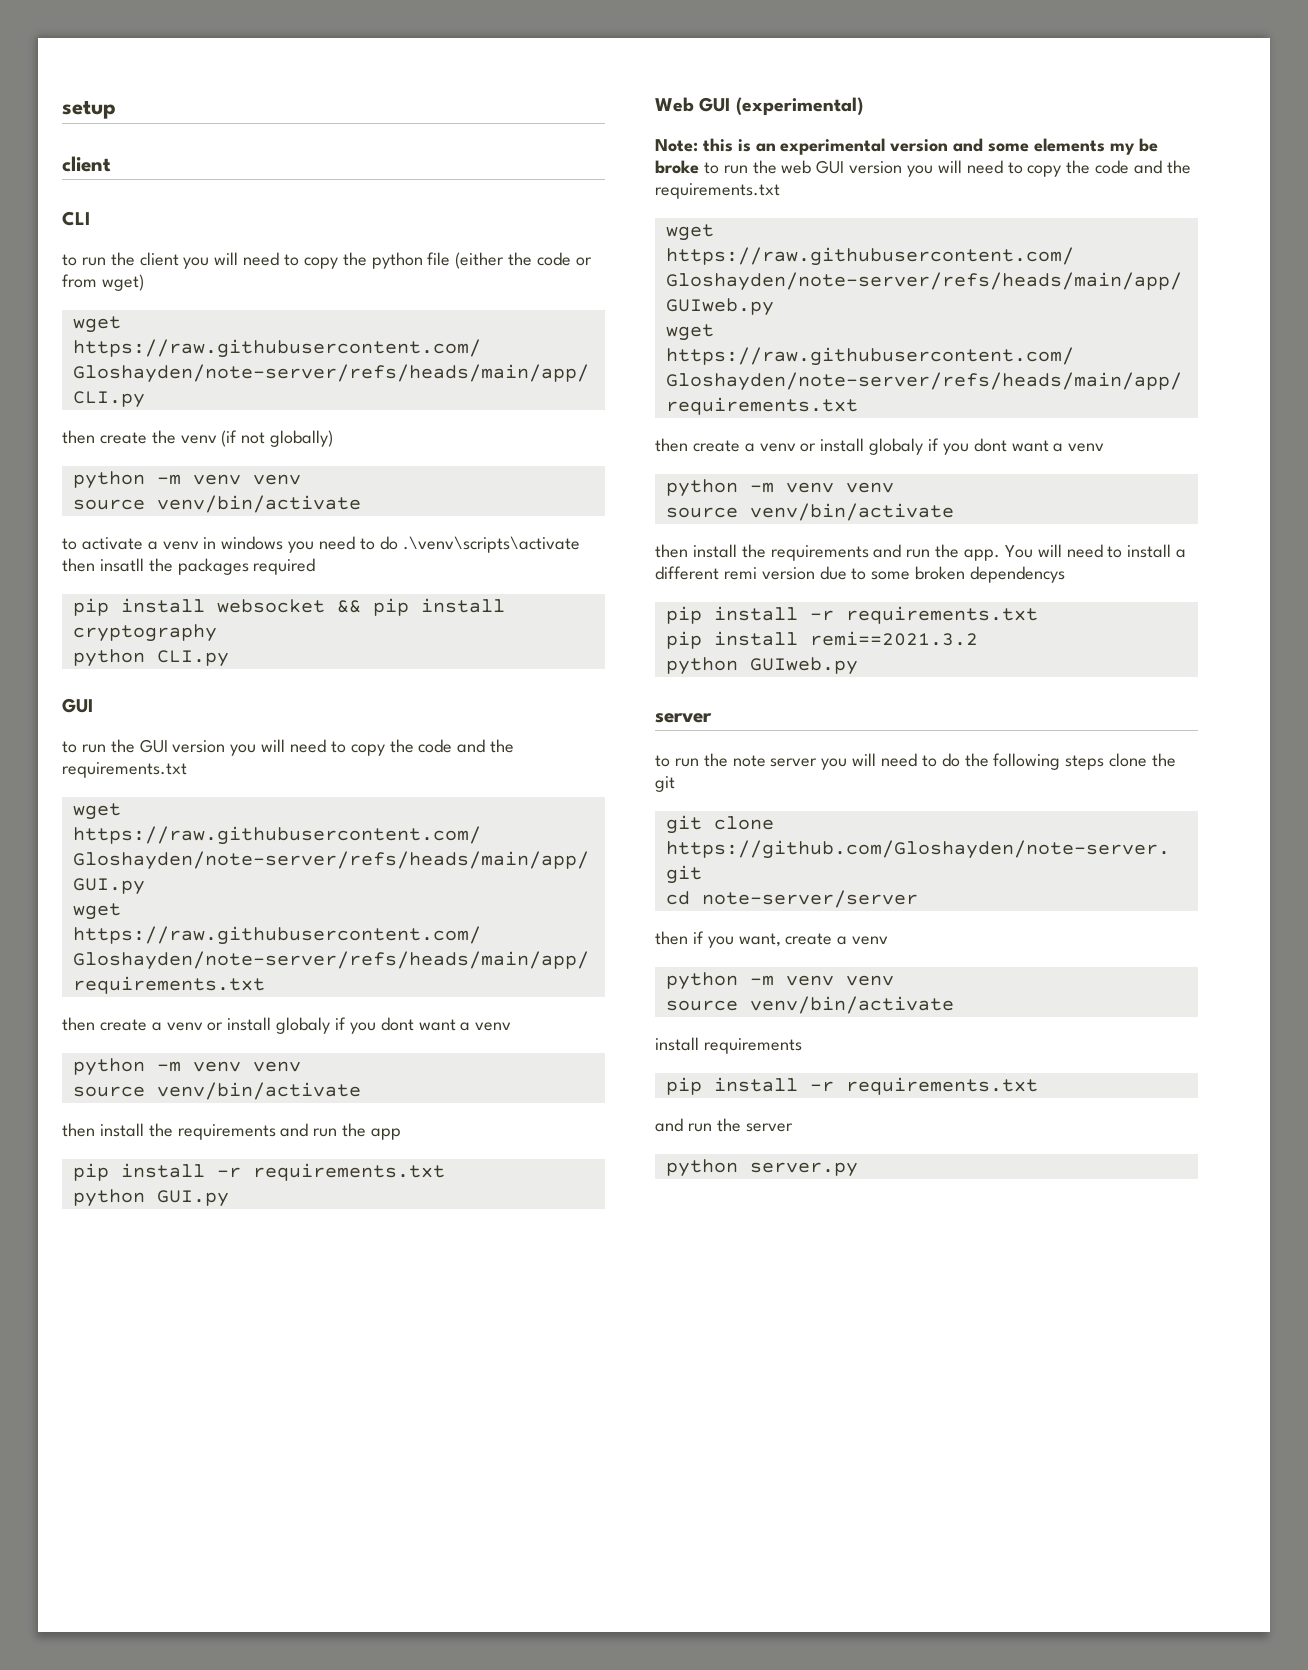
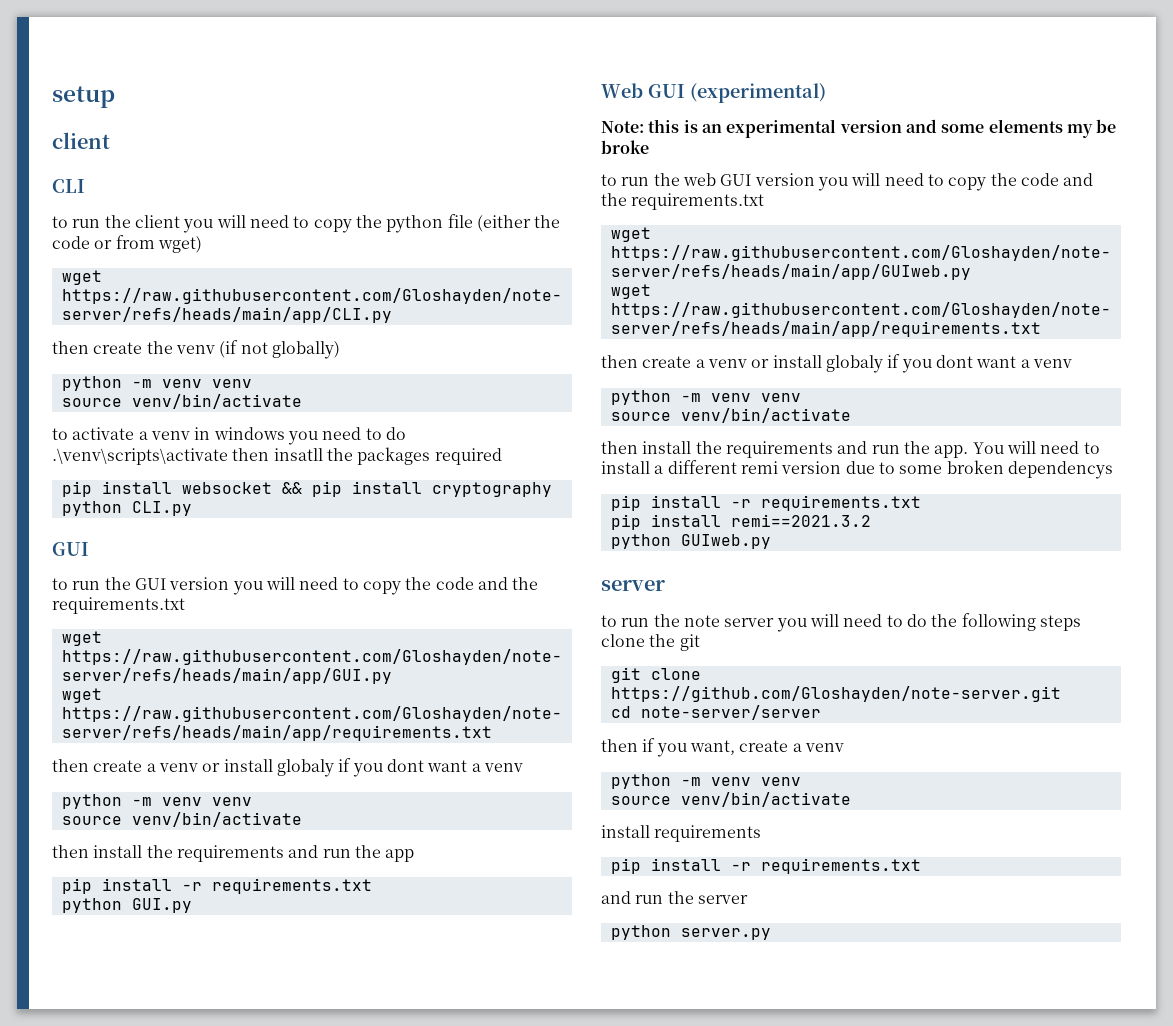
(699, 167) none -> (649, 147) //

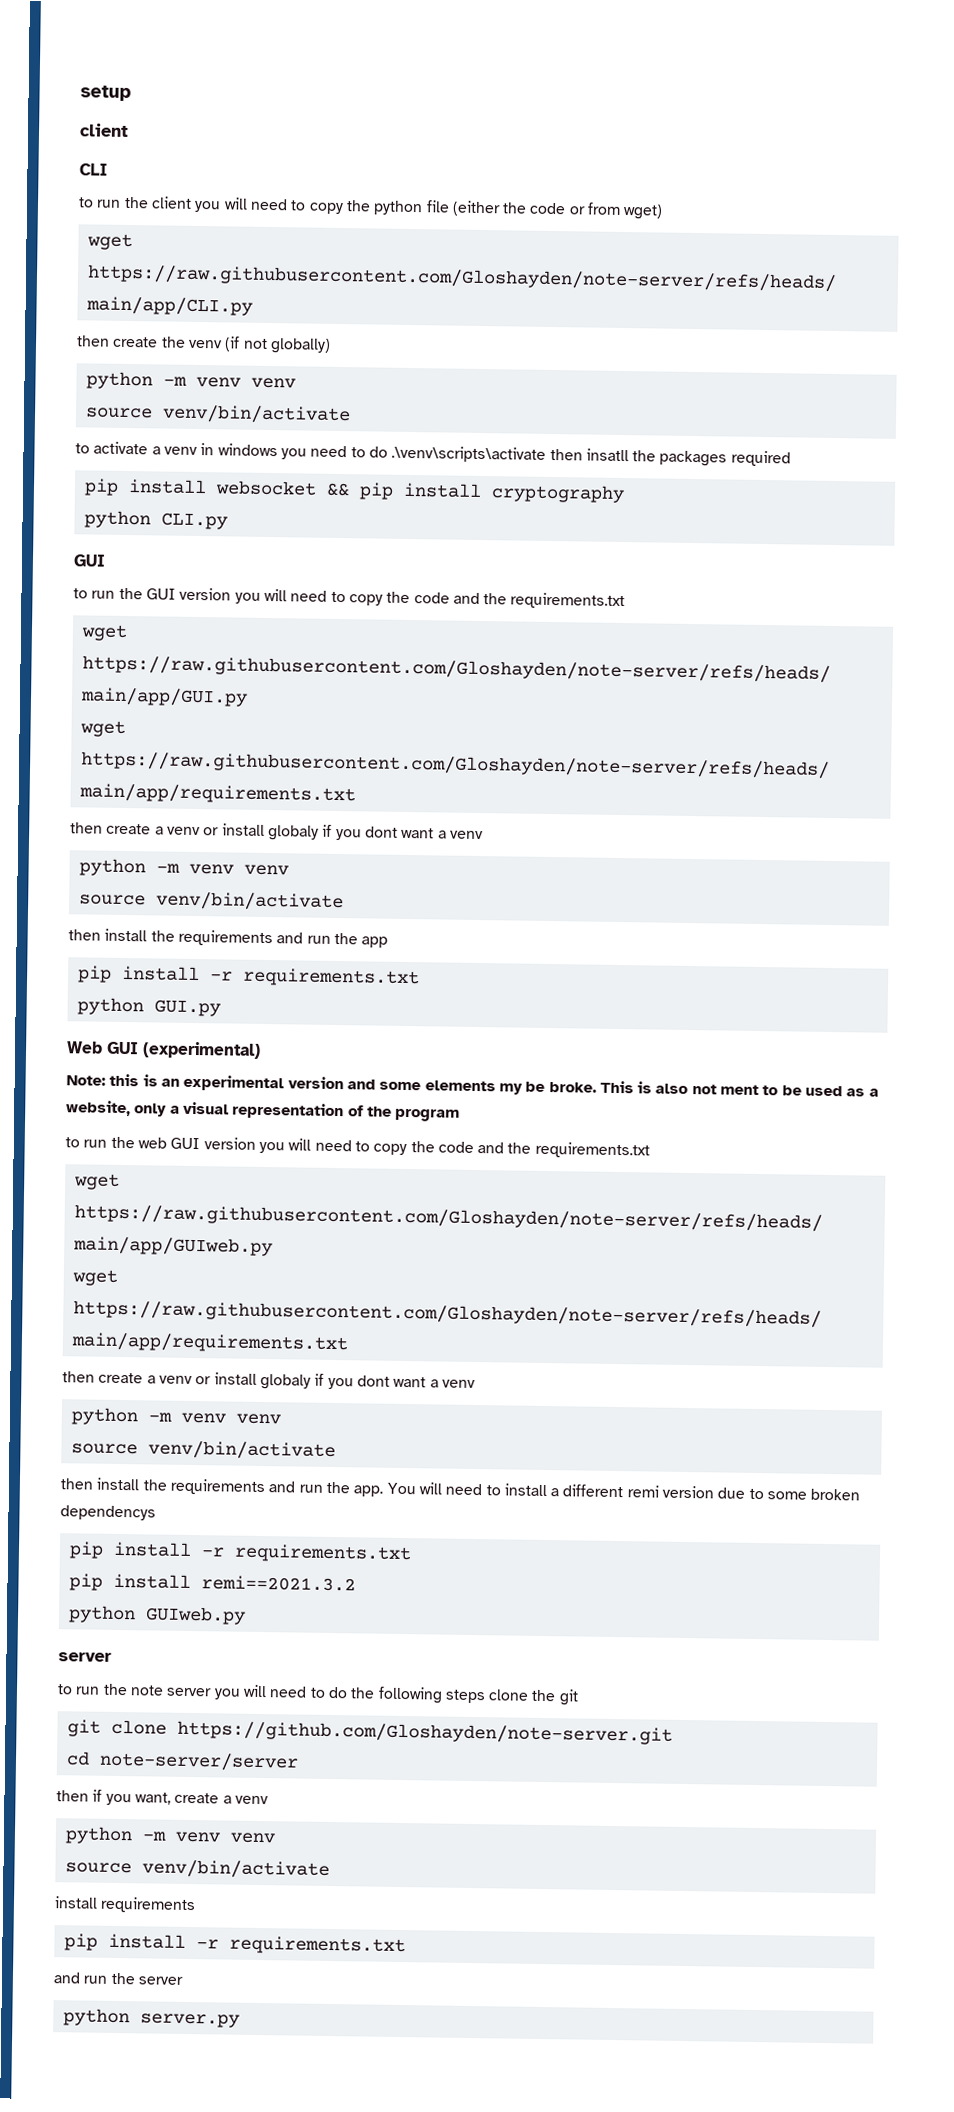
[601,140,649,154] broke -> [548,1080,879,1097] [66,1100,461,1122] broke. This is also not ment to be used as a website, only a visual representation of the program

